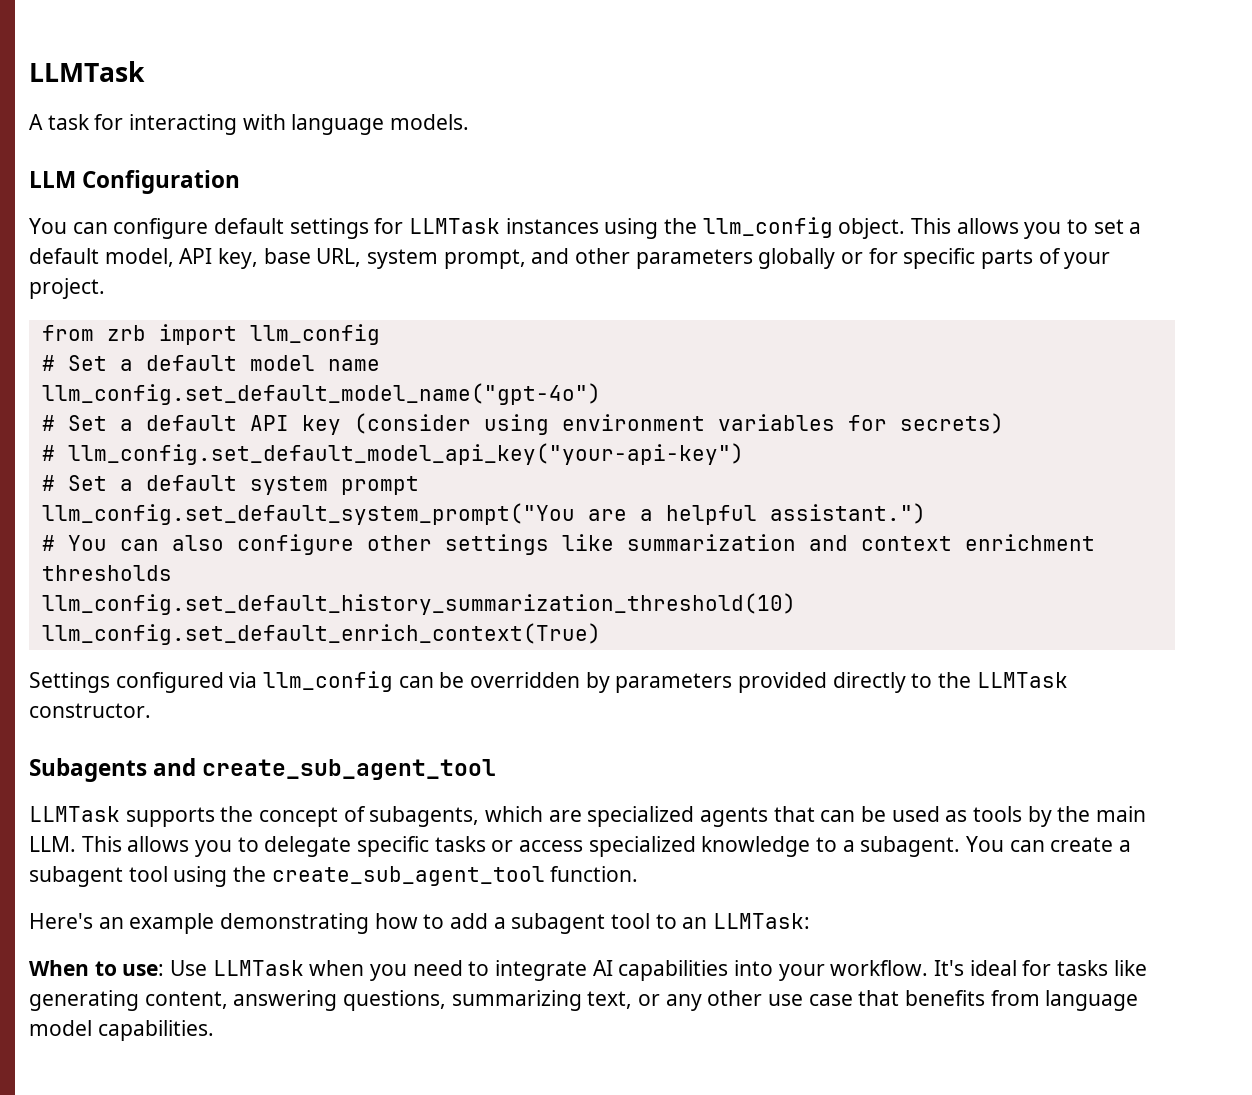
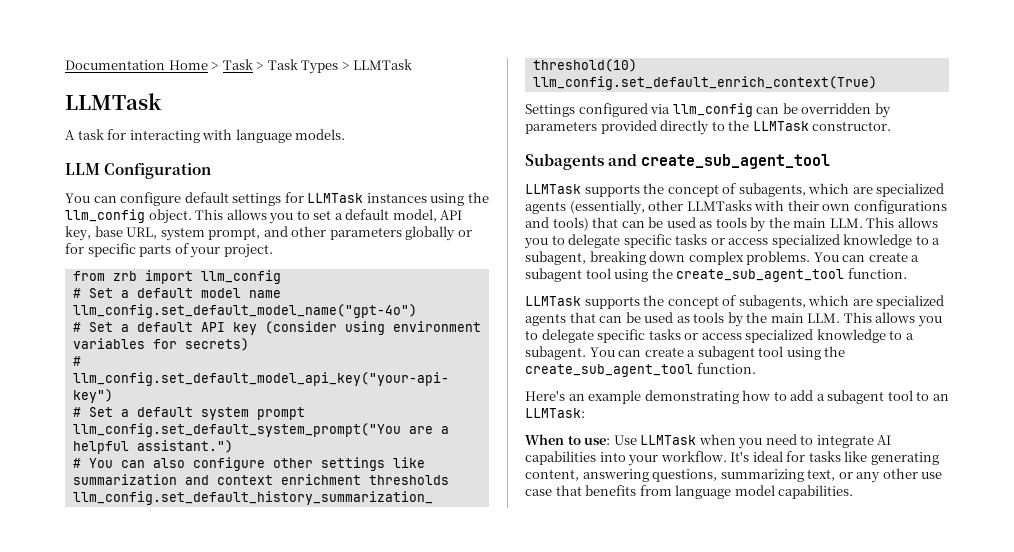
(29, 71) none -> [65,59,413,74] Documentation Home > Task > Task Types > LLMTask //
(497, 769) none -> [525,183,945,197] [525,200,947,215] [525,217,938,232] [524,234,941,249] [525,251,920,265] [525,268,907,282] // LLMTask supports the concept of subagents, which are specialized agents (essentially, other LLMTasks with their own configurations and tools) that can be used as tools by the main LLM. This allows you to delegate specific tasks or access specialized knowledge to a subagent, breaking down complex problems. You can create a subagent tool using the create_sub_agent_tool function.

